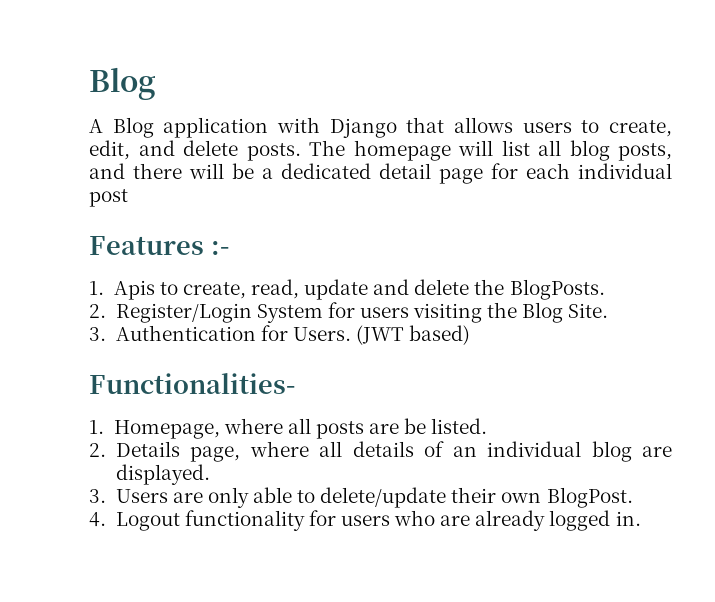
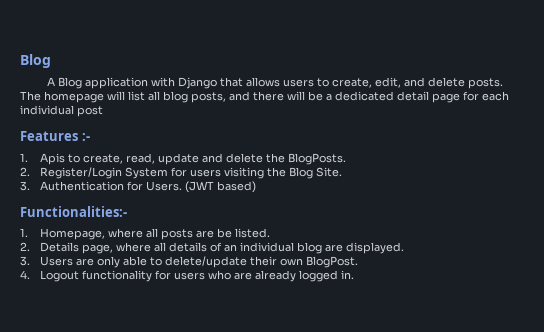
[89,373,295,394] Functionalities- -> [20,206,127,217] Functionalities:-

